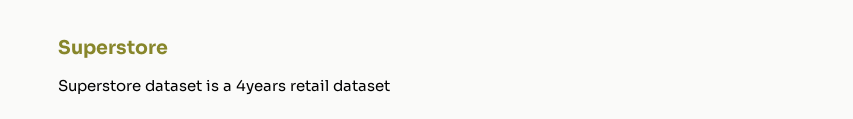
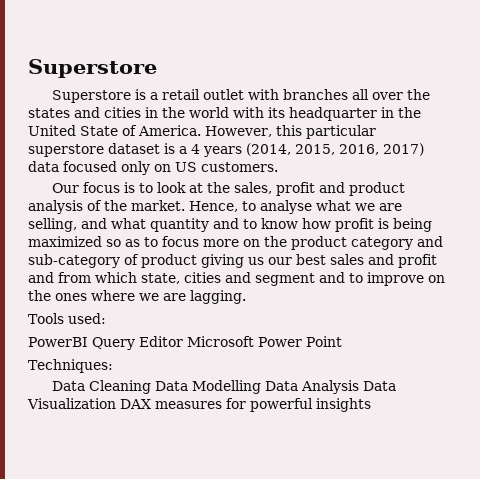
[145,79,391,95] dataset is a 4years retail dataset -> [134,89,430,100] [28,107,421,121] [28,125,376,139] [28,143,424,157] [28,161,278,175] [51,182,405,196] [28,200,402,214] [28,218,432,232] [28,236,443,250] [28,254,437,268] [28,272,445,286] [28,290,246,304] [28,313,106,324] [28,336,342,350] [28,359,113,373] [51,380,396,394] [27,398,371,412] is a retail outlet with branches all over the states and cities in the world with its headquarter in the United State of America. However, this particular superstore dataset is a 4 years (2014, 2015, 2016, 2017) data focused only on US customers. // Our focus is to look at the sales, profit and product analysis of the market. Hence, to analyse what we are selling, and what quantity and to know how profit is being maximized so as to focus more on the product category and sub-category of product giving us our best sales and profit and from which state, cities and segment and to improve on the ones where we are lagging. // Tools used: // PowerBI Query Editor Microsoft Power Point // Techniques: // Data Cleaning Data Modelling Data Analysis Data Visualization DAX measures for powerful insights

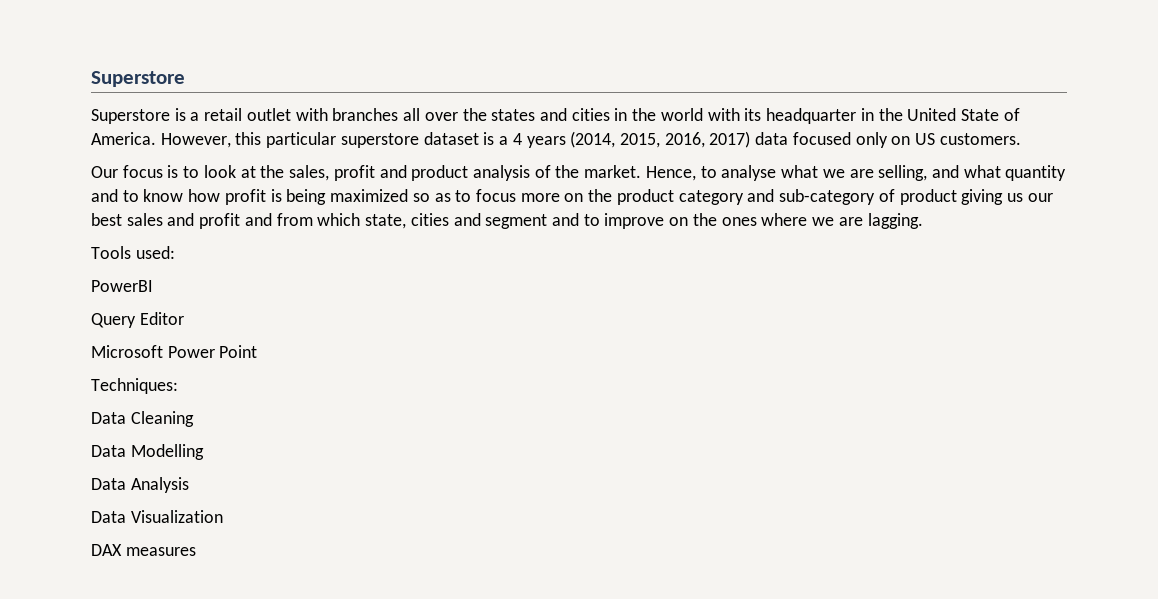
(88, 342) none -> (153, 286) //
(183, 341) none -> (184, 318) //
(151, 387) none -> (194, 419) //
(261, 387) none -> (204, 452) //
(359, 387) none -> (189, 485) //
(116, 403) none -> (223, 516) //
[226,398,371,412] for powerful insights -> (196, 551) none

